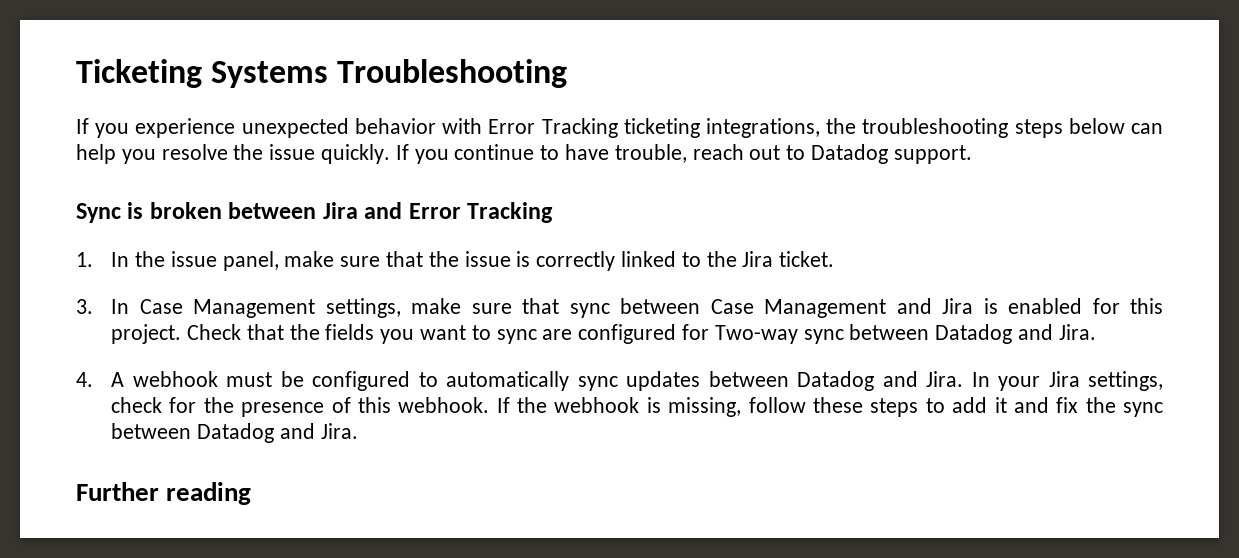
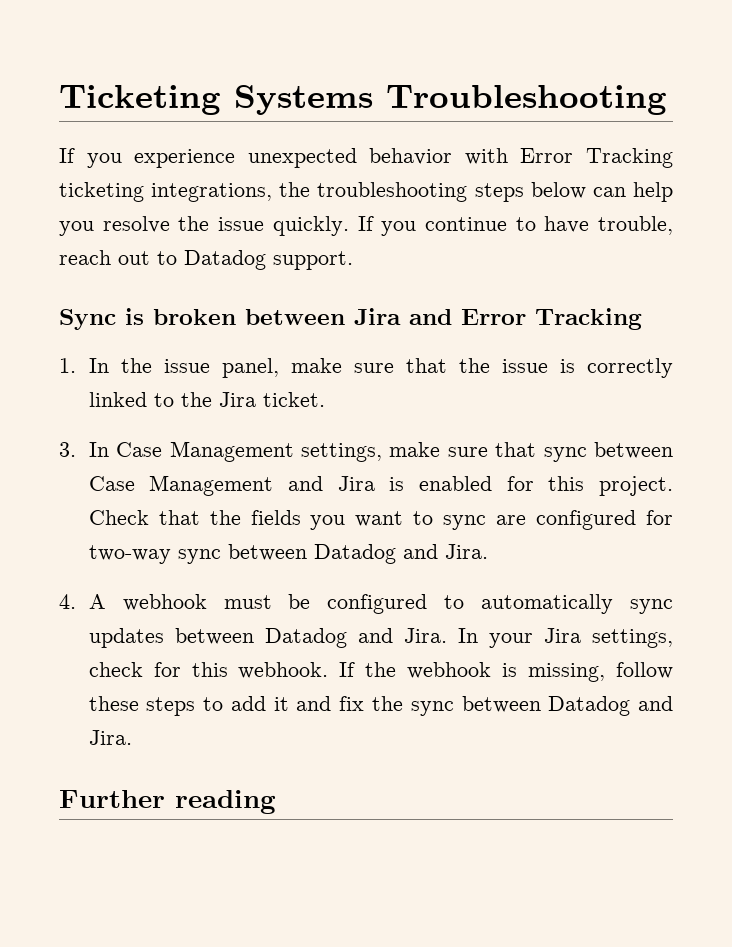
[714,325,798,344] Two-way -> [88,545,171,564] two-way
[203,397,351,417] the presence of -> (181, 669) none

